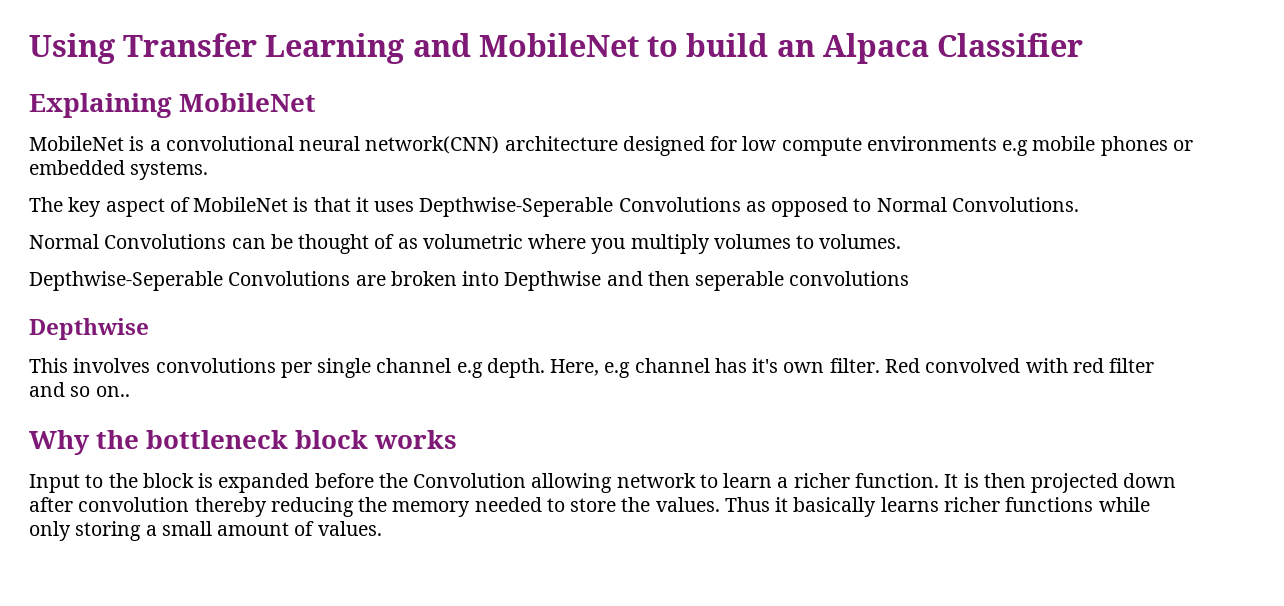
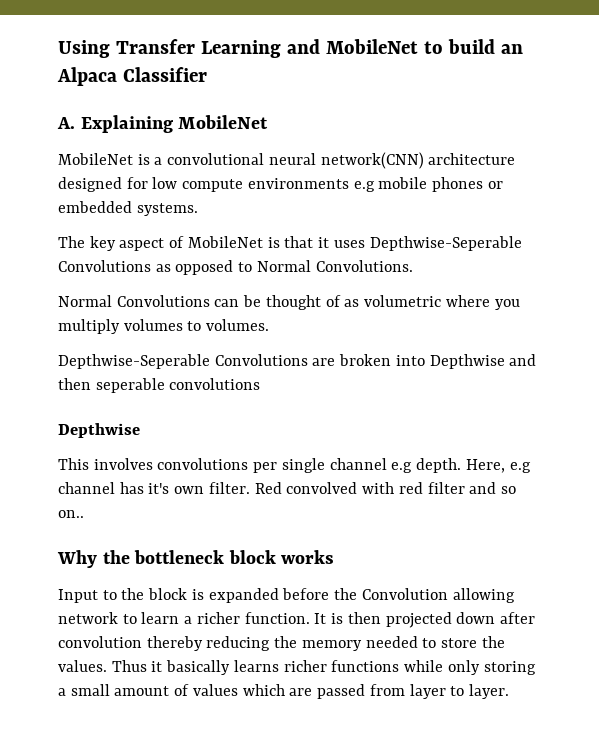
(1084, 45) none -> [57,117,75,129] A.
[317,521,382,536] values. -> [192,684,509,699] values which are passed from layer to layer.

